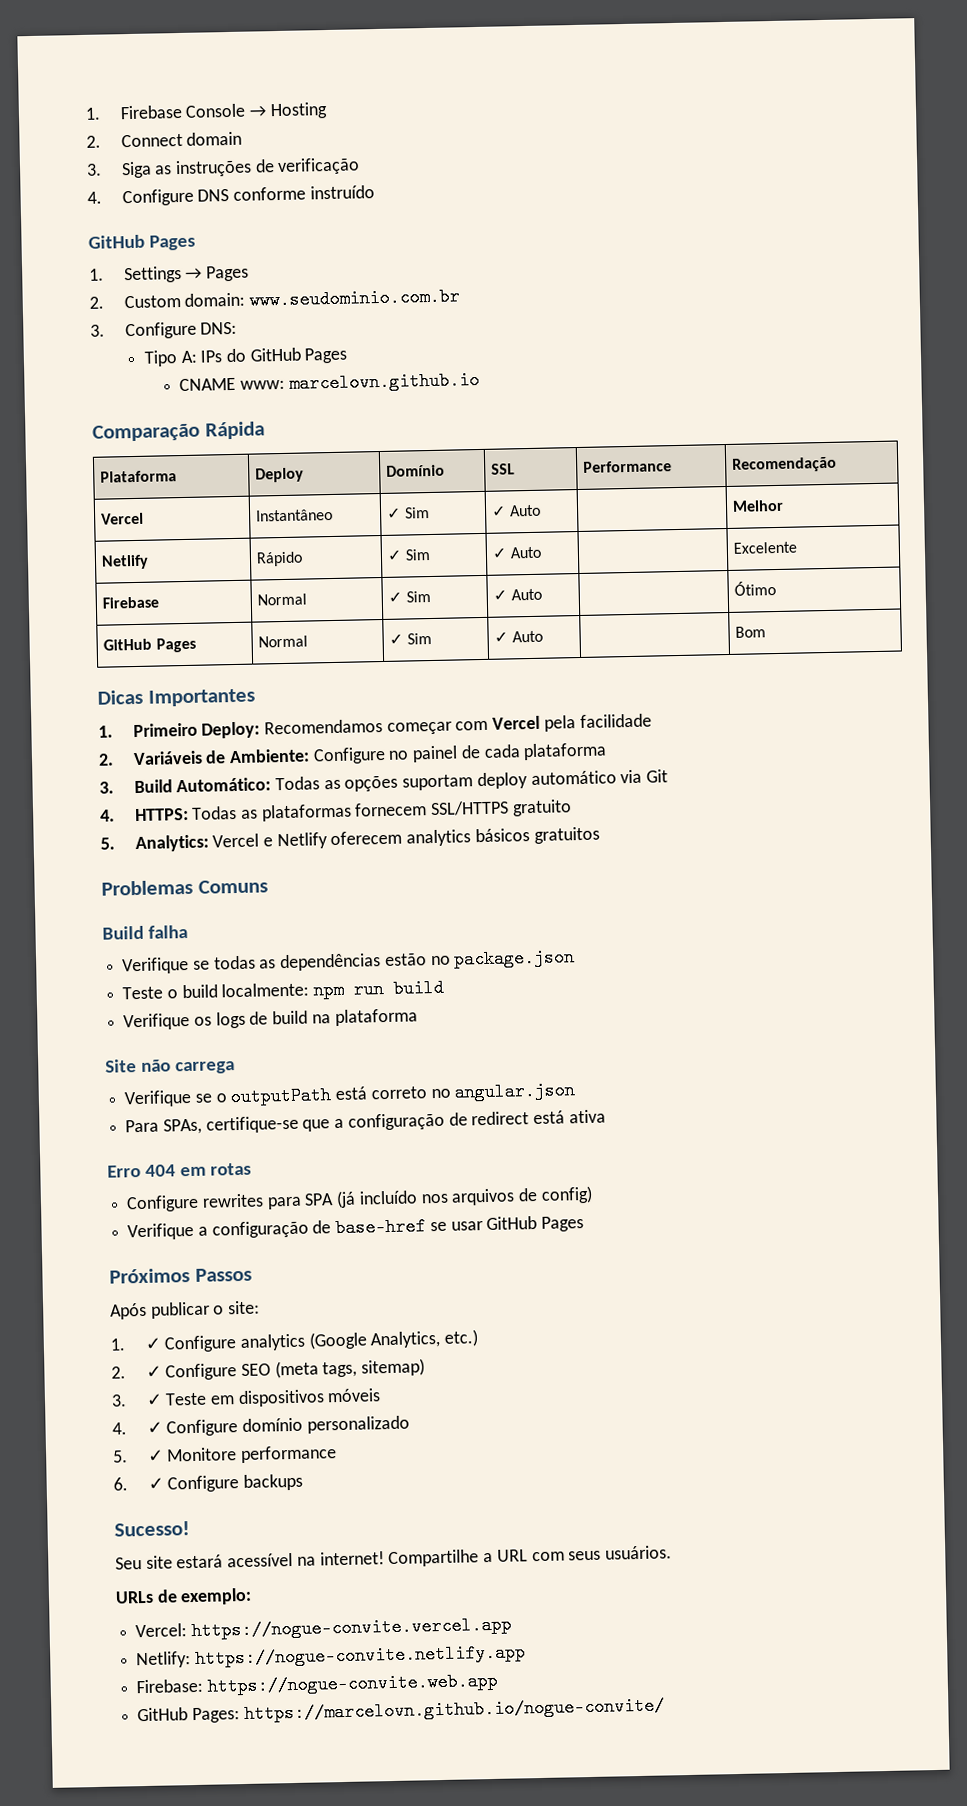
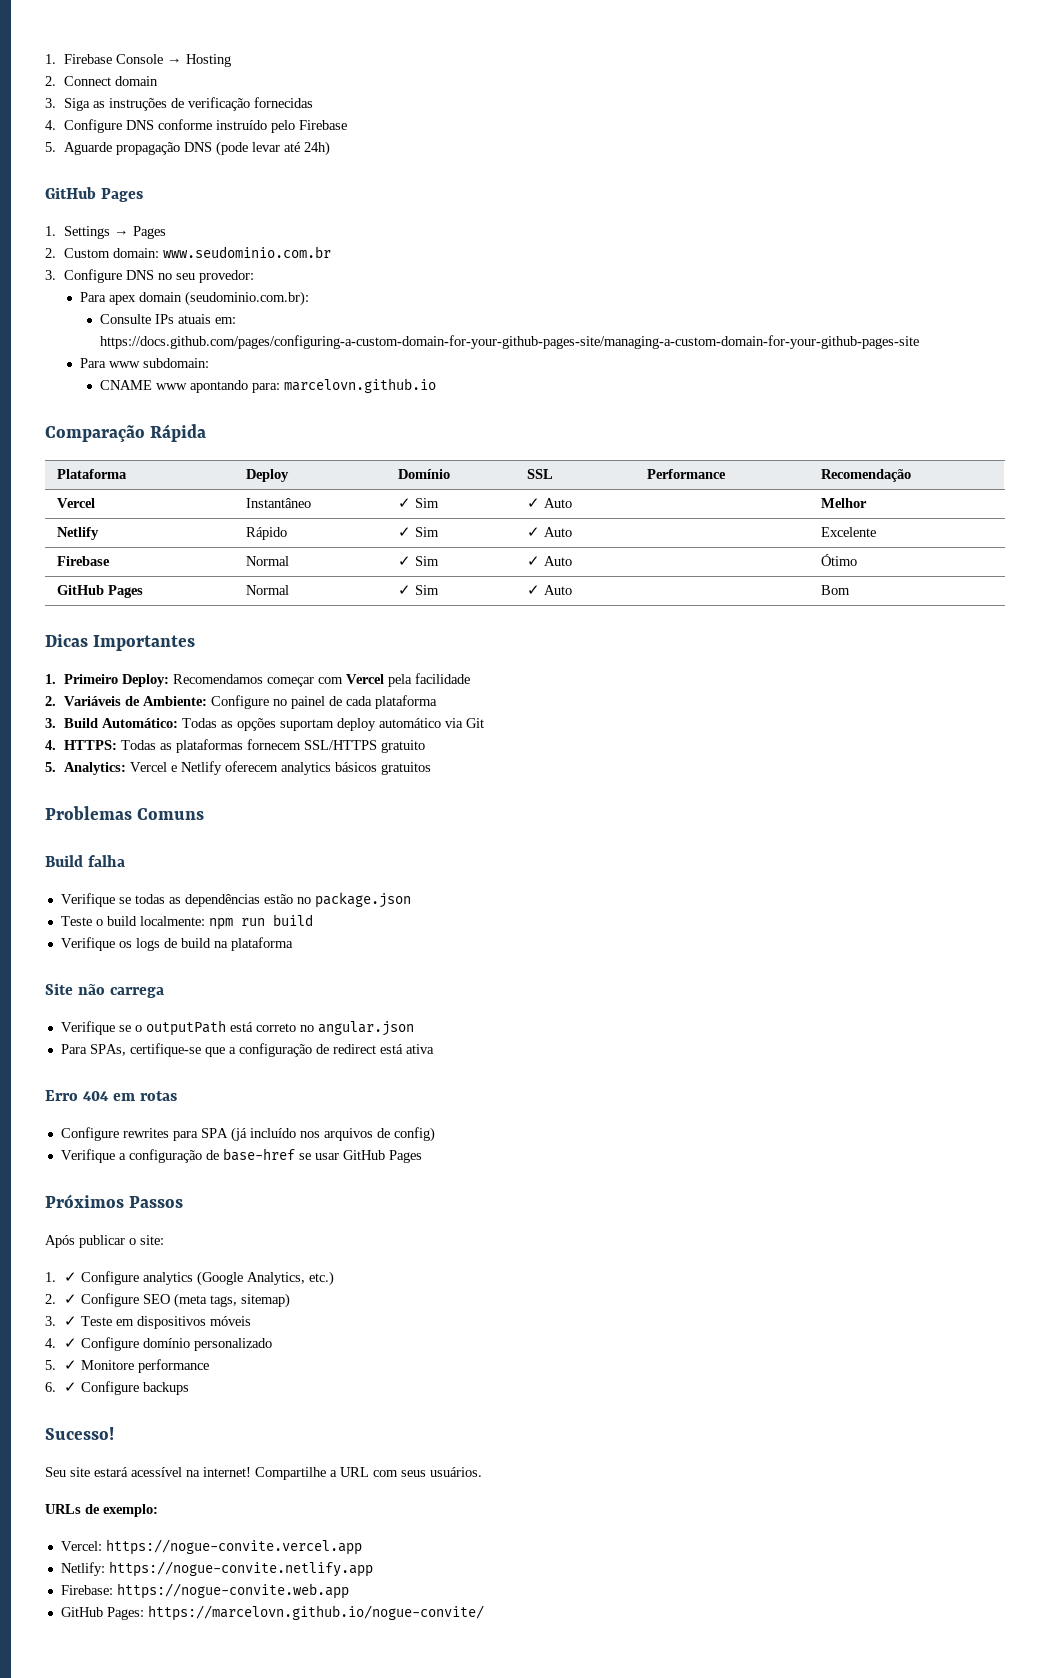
(361, 166) none -> [254,97,314,108] fornecidas
(375, 192) none -> [271,120,348,133] [45,141,331,156] pelo Firebase // 5. Aguarde propagação DNS (pode levar até 24h)
[200,321,238,335] [143,347,349,367] [179,377,286,392] DNS: // Tipo A: IPs do GitHub Pages // CNAME www: -> [126,270,255,283] [80,291,310,306] [99,314,236,324] [99,335,919,349] [80,358,210,368] [99,380,280,393] DNS no seu provedor: // Para apex domain (seudominio.com.br): // Consulte IPs atuais em: https://docs.github.com/pages/configuring-a-custom-domain-for-your-github-pages-site/managing-a-custom-domain-for-your-github-pages-site // Para www subdomain: // CNAME www apontando para:

